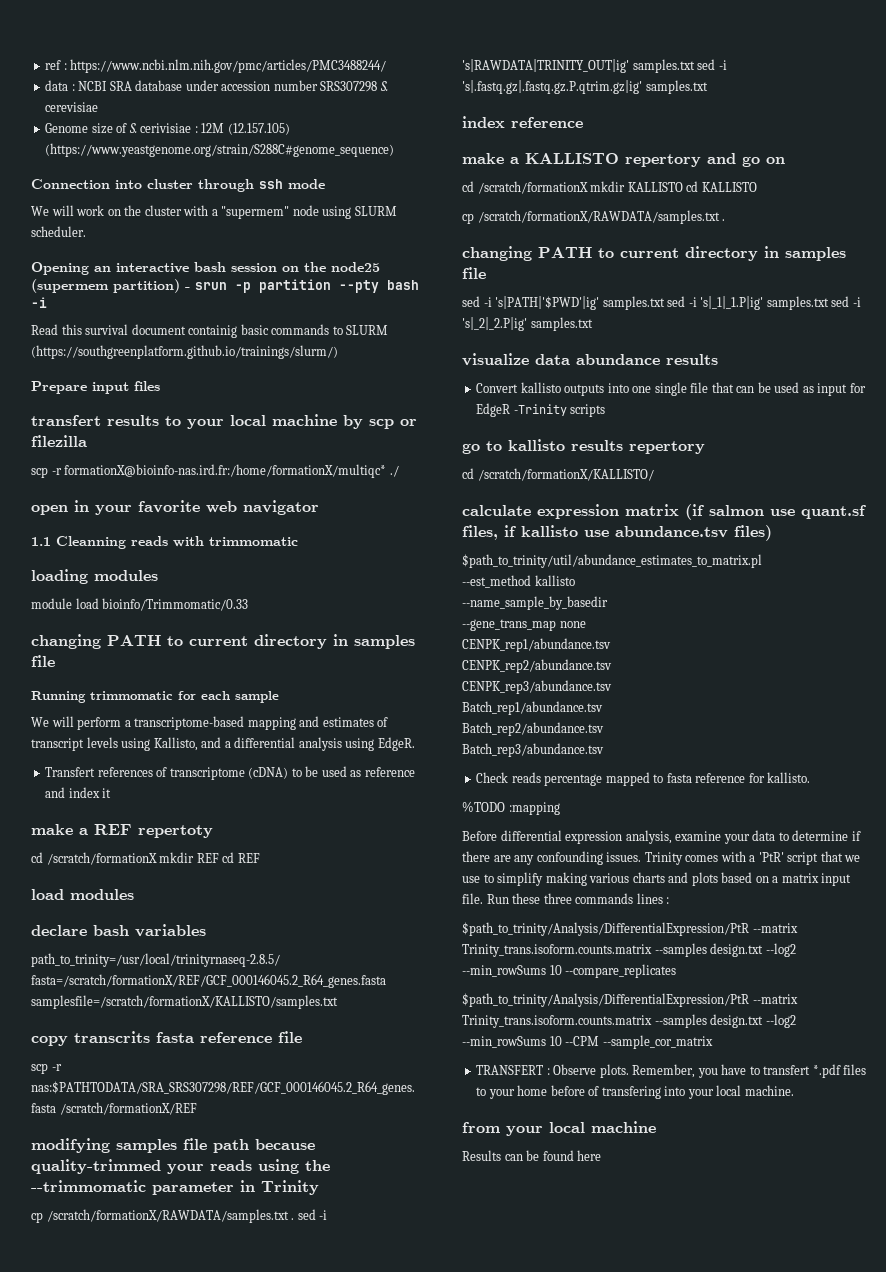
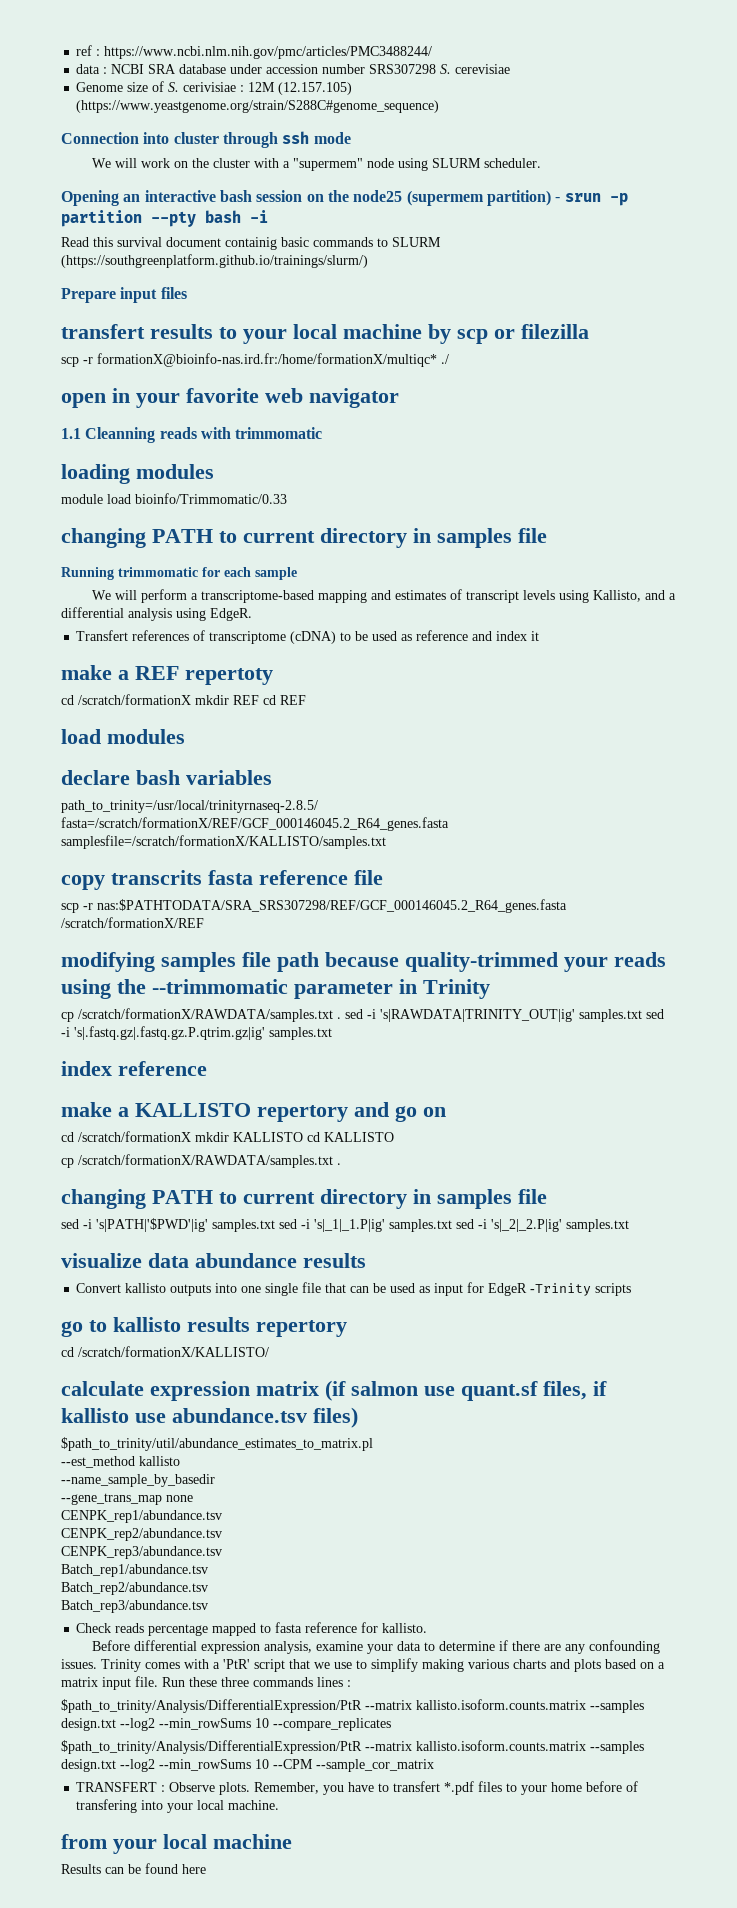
[462,801,560,815] // %TODO :mapping -> (428, 1628) none
[462,944,652,957] Trinity_trans.isoform.counts.matrix -> [416,1699,586,1710] kallisto.isoform.counts.matrix
[462,1015,652,1028] Trinity_trans.isoform.counts.matrix -> [416,1740,586,1751] kallisto.isoform.counts.matrix

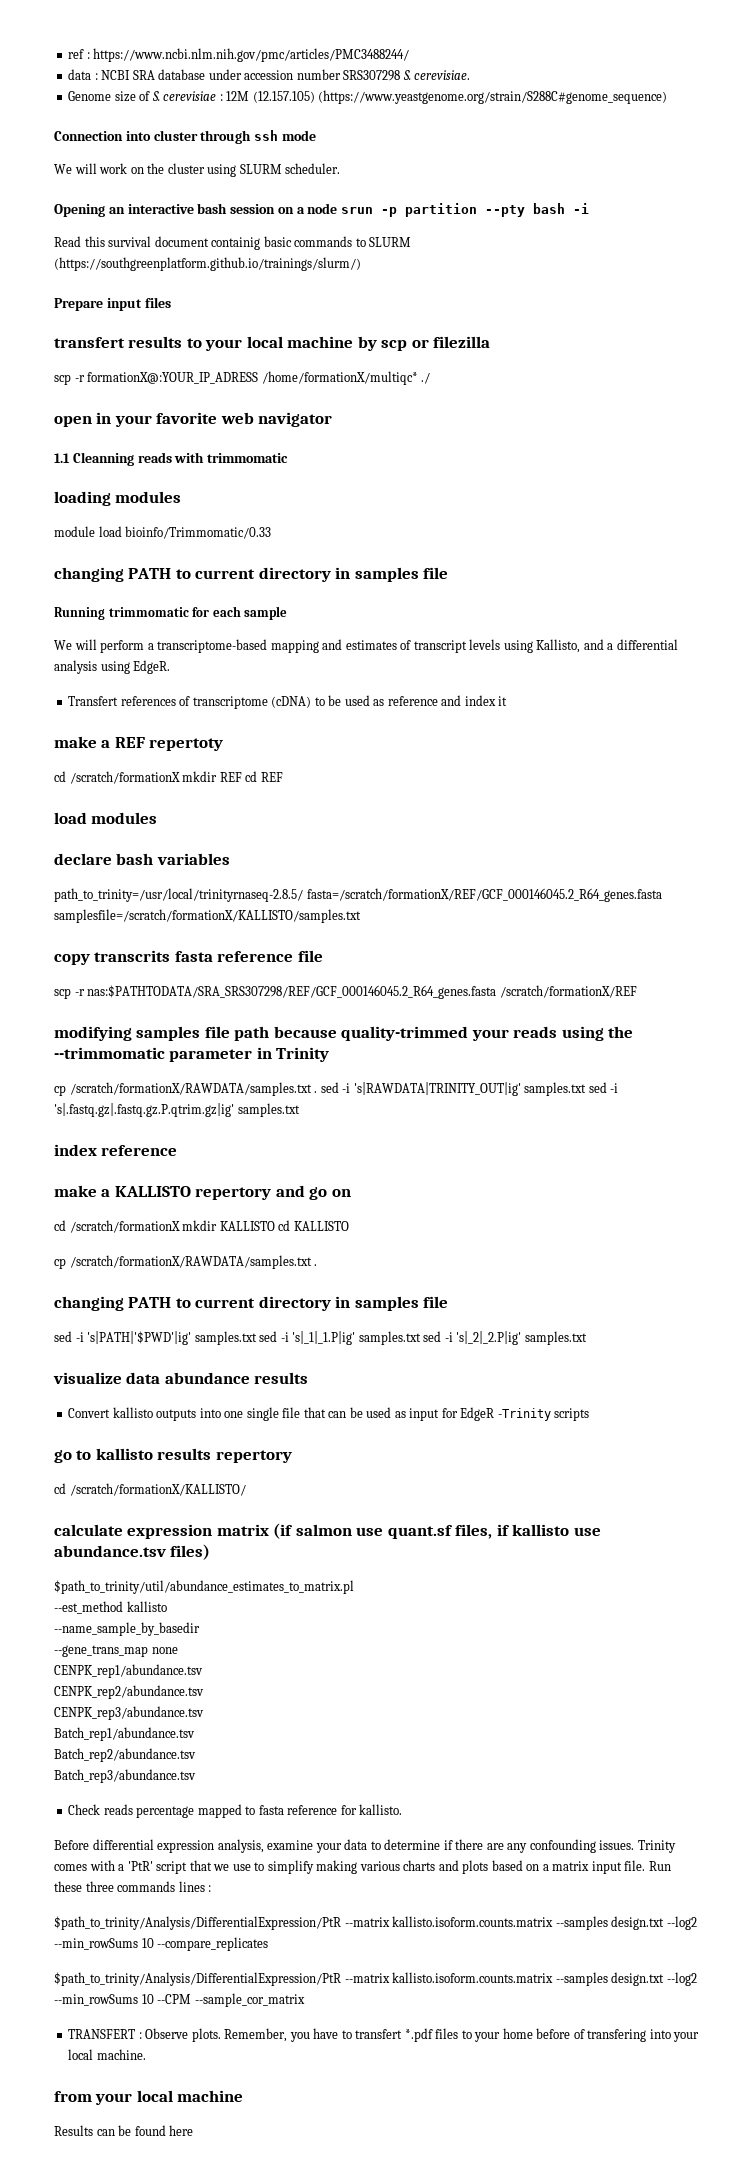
[455,64,511,74] cerevisiae -> [414,70,471,80] cerevisiae.
[183,82,237,92] cerivisiae -> [163,91,217,101] cerevisiae
[253,158,394,171] with a "supermem" node -> (205, 168) none
[327,190,561,206] the node25 (supermem partition) - -> [296,203,338,214] a node
[97,353,437,367] formationX@bioinfo-nas.ird.fr:/home/formationX/multiqc* -> [87,371,418,385] formationX@:YOUR_IP_ADRESS /home/formationX/multiqc*

